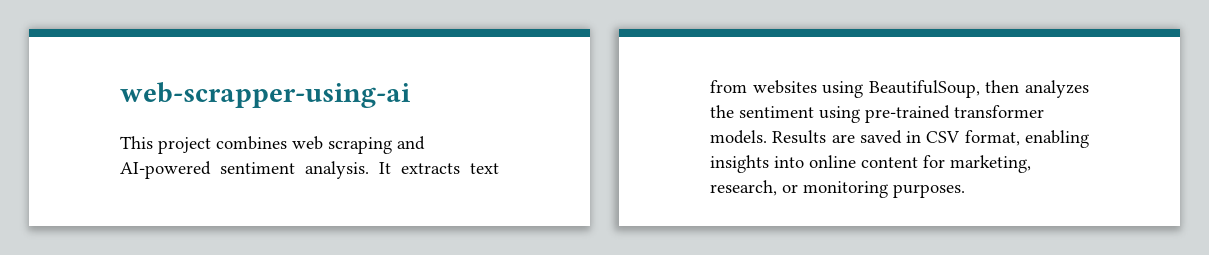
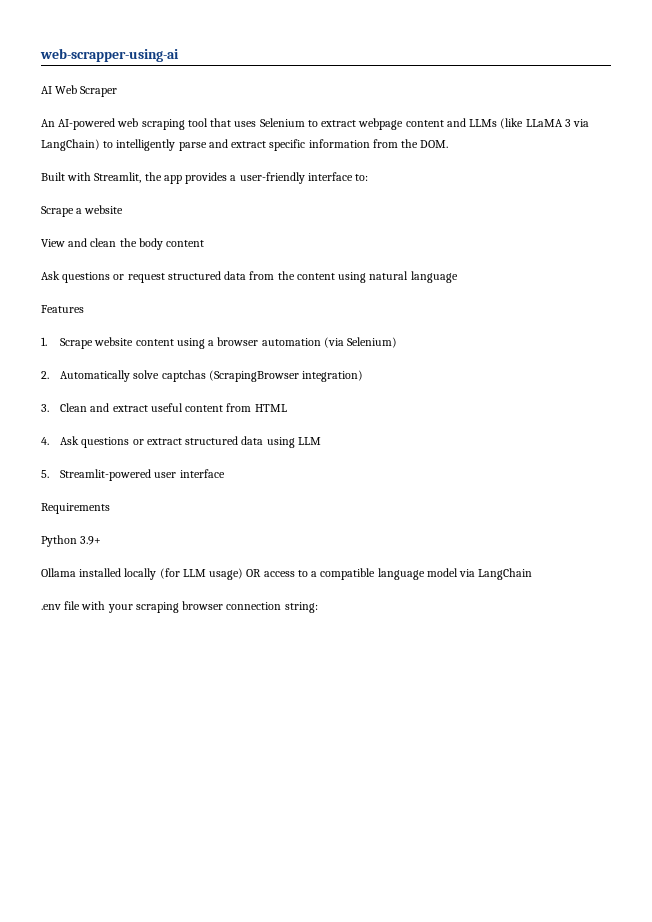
[120,136,425,154] [120,161,499,179] [710,80,1089,98] [710,105,1044,123] [710,130,1089,148] [710,155,1031,173] [710,180,965,198] This project combines web scraping and AI-powered sentiment analysis. It extracts text from websites using BeautifulSoup, then analyzes the sentiment using pre-trained transformer models. Results are saved in CSV format, enabling insights into online content for marketing, research, or monitoring purposes. -> [41,85,118,97] [41,118,590,130] [41,139,449,151] [41,172,369,184] [41,205,124,217] [41,238,205,250] [41,271,458,283] [41,305,84,313] [41,337,398,349] [41,370,364,382] [41,403,287,412] [41,436,321,448] [41,469,225,481] [41,503,110,514] [41,535,102,547] [41,568,533,580] [41,601,318,613] AI Web Scraper // An AI-powered web scraping tool that uses Selenium to extract webpage content and LLMs (like LLaMA 3 via LangChain) to intelligently parse and extract specific information from the DOM. // Built with Streamlit, the app provides a user-friendly interface to: // Scrape a website // View and clean the body content // Ask questions or request structured data from the content using natural language // Features // 1. Scrape website content using a browser automation (via Selenium) // 2. Automatically solve captchas (ScrapingBrowser integration) // 3. Clean and extract useful content from HTML // 4. Ask questions or extract structured data using LLM // 5. Streamlit-powered user interface // Requirements // Python 3.9+ // Ollama installed locally (for LLM usage) OR access to a compatible language model via LangChain // .env file with your scraping browser connection string:

